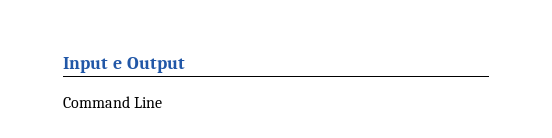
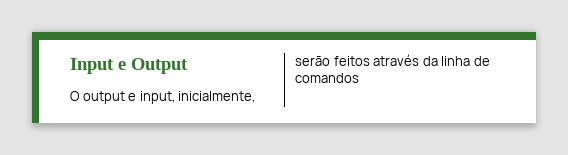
[63,96,163,108] Command Line -> [70,91,256,104] [295,54,490,66] [295,73,359,83] O output e input, inicialmente, serão feitos através da linha de comandos

